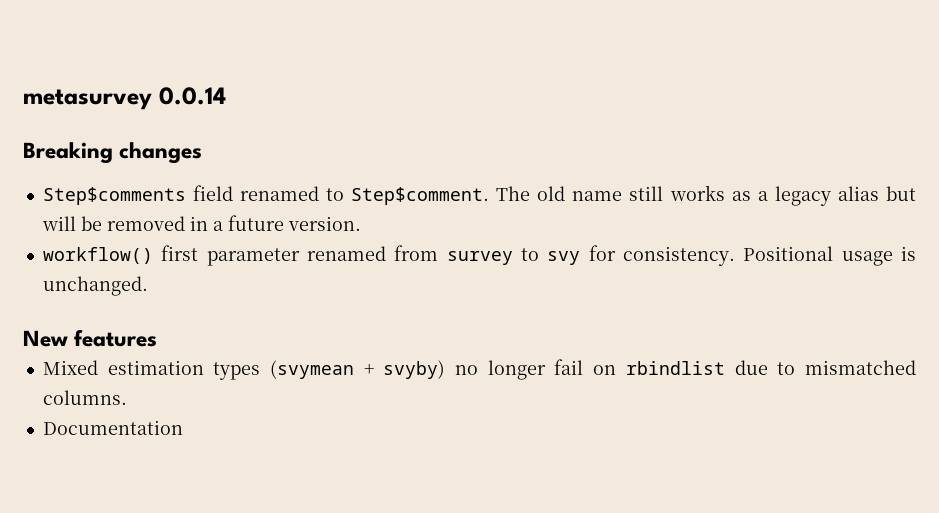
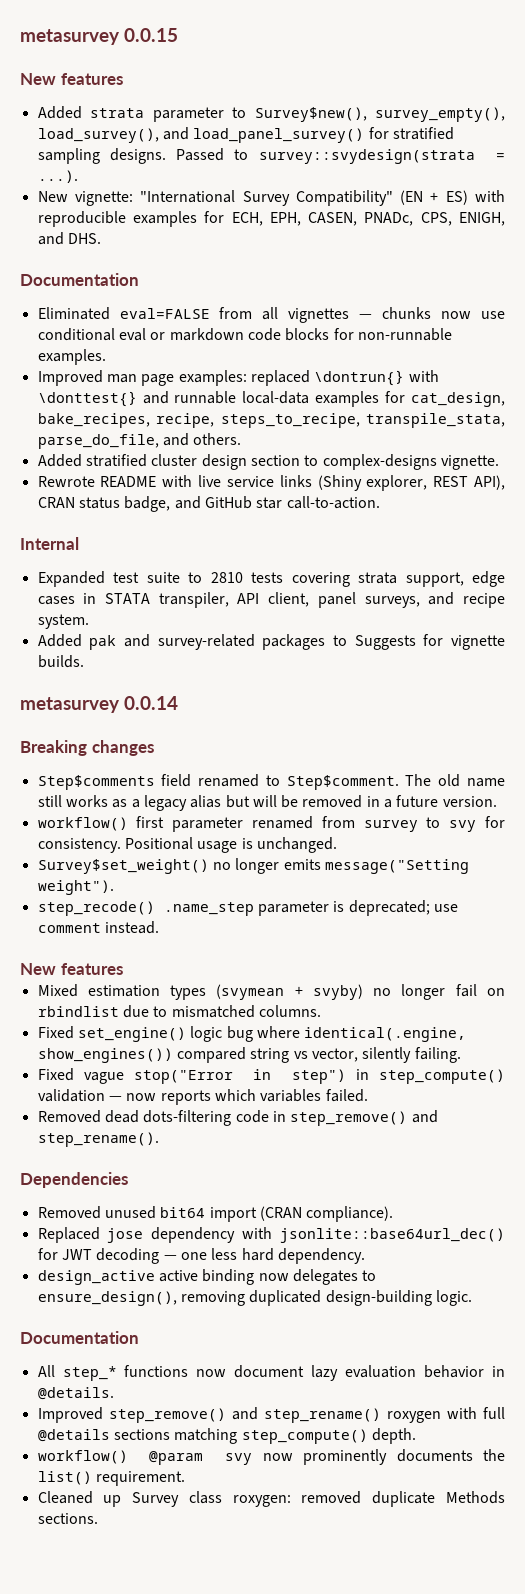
[23,89,152,110] metasurvey -> [20,28,178,45] [20,73,123,85] [37,106,505,122] [37,127,454,143] [37,148,506,164] [37,170,78,183] [37,190,506,206] [37,211,506,227] [37,232,101,245] [20,273,139,286] [37,307,506,323] [37,328,452,341] [37,349,106,365] [37,370,439,386] [37,391,505,407] [37,413,505,428] [37,433,242,449] [37,454,499,470] [37,475,505,491] [37,496,380,512] [20,537,79,550] [37,571,505,587] [37,592,505,608] [37,614,89,629] [37,634,506,650] [37,655,84,668] [20,697,120,713] metasurvey 0.0.15 // New features // Added strata parameter to Survey$new(), survey_empty(), load_survey(), and load_panel_survey() for stratified sampling designs. Passed to survey::svydesign(strata = ...). // New vignette: "International Survey Compatibility" (EN + ES) with reproducible examples for ECH, EPH, CASEN, PNADc, CPS, ENIGH, and DHS. // Documentation // Eliminated eval=FALSE from all vignettes — chunks now use conditional eval or markdown code blocks for non-runnable examples. // Improved man page examples: replaced \dontrun{} with \donttest{} and runnable local-data examples for cat_design, bake_recipes, recipe, steps_to_recipe, transpile_stata, parse_do_file, and others. // Added stratified cluster design section to complex-designs vignette. // Rewrote README with live service links (Shiny explorer, REST API), CRAN status badge, and GitHub star call-to-action. // Internal // Expanded test suite to 2810 tests covering strata support, edge cases in STATA transpiler, API client, panel surveys, and recipe system. // Added pak and survey-related packages to Suggests for vignette builds. // metasurvey
(148, 286) none -> [37,858,469,874] [37,880,114,895] [37,900,458,916] [37,921,159,934] // Survey$set_weight() no longer emits message("Setting weight"). // step_recode() .name_step parameter is deprecated; use comment instead.
[42,420,183,435] Documentation -> [37,1026,467,1042] [37,1047,461,1063] [37,1068,505,1084] [37,1089,368,1105] [37,1110,438,1126] [37,1132,159,1147] [20,1172,128,1188] [37,1206,394,1222] [37,1227,505,1243] [37,1248,365,1264] [37,1269,377,1285] [37,1290,472,1306] [20,1331,139,1344] [37,1365,506,1381] [37,1387,114,1400] [37,1407,505,1423] [37,1428,416,1444] [37,1449,505,1465] [37,1471,185,1486] [37,1491,505,1507] [37,1513,98,1524] Fixed set_engine() logic bug where identical(.engine, show_engines()) compared string vs vector, silently failing. // Fixed vague stop("Error in step") in step_compute() validation — now reports which variables failed. // Removed dead dots-filtering code in step_remove() and step_rename(). // Dependencies // Removed unused bit64 import (CRAN compliance). // Replaced jose dependency with jsonlite::base64url_dec() for JWT decoding — one less hard dependency. // design_active active binding now delegates to ensure_design(), removing duplicated design-building logic. // Documentation // All step_* functions now document lazy evaluation behavior in @details. // Improved step_remove() and step_rename() roxygen with full @details sections matching step_compute() depth. // workflow() @param svy now prominently documents the list() requirement. // Cleaned up Survey class roxygen: removed duplicate Methods sections.

